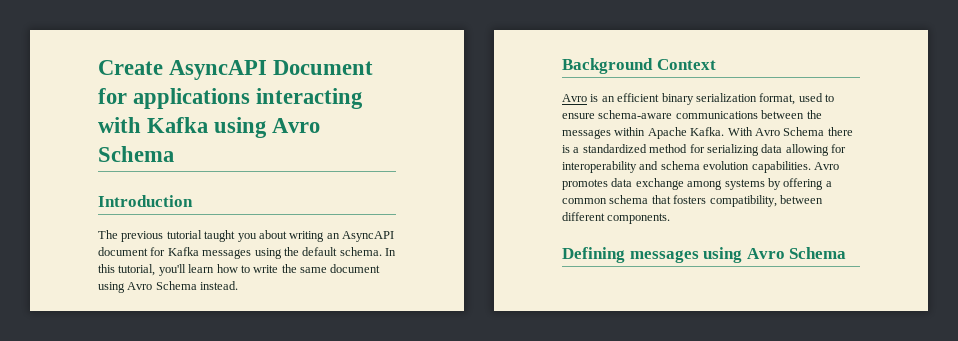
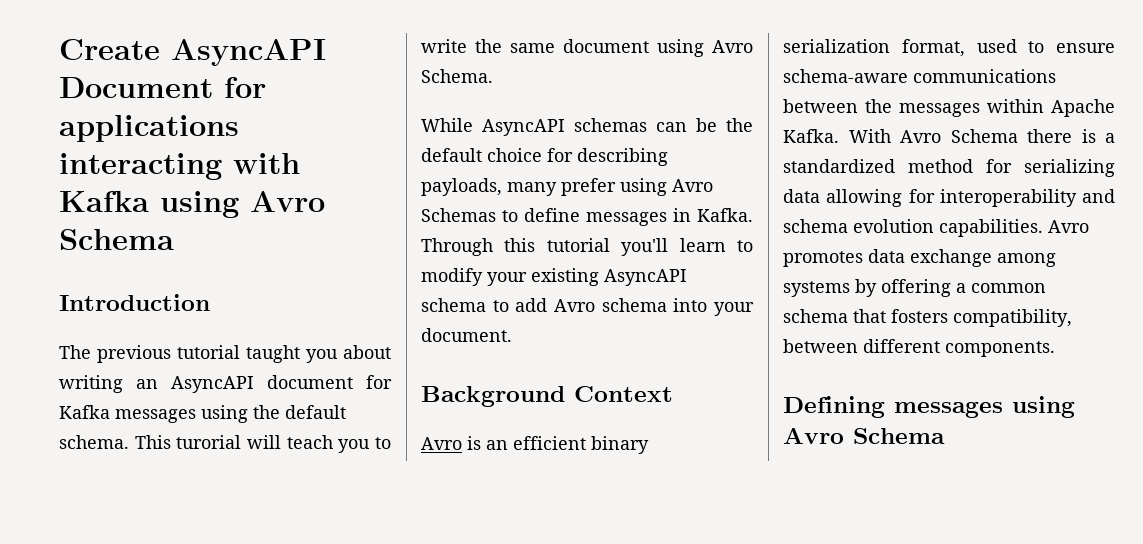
[385,248,396,256] [98,264,238,276] In this tutorial, you'll learn how -> [134,435,371,453] This turorial will teach you
[155,281,239,290] Schema instead. -> [421,69,493,83] [421,118,753,136] [421,148,668,166] [421,178,713,196] [421,208,753,226] [421,238,753,256] [421,268,687,286] [421,298,754,316] [421,328,512,342] Schema. // While AsyncAPI schemas can be the default choice for describing payloads, many prefer using Avro Schemas to define messages in Kafka. Through this tutorial you'll learn to modify your existing AsyncAPI schema to add Avro schema into your document.

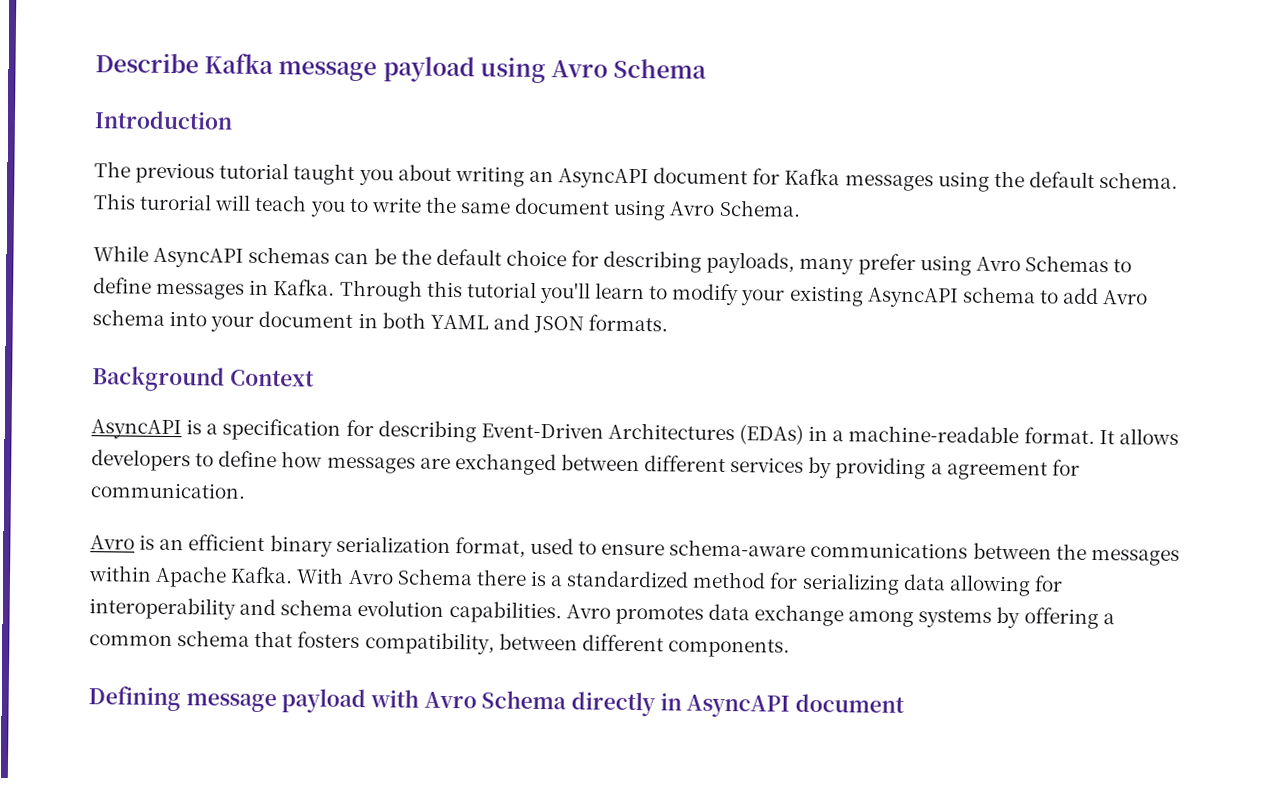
[59,39,326,66] [59,77,266,98] [59,115,239,142] [59,153,300,180] [59,191,149,212] Create AsyncAPI Document for applications interacting with Kafka -> [95,52,475,83] Describe Kafka message payload
[421,328,512,342] [421,386,673,407] document. // Background Context -> [258,310,669,334] [92,366,315,392] [91,418,1179,445] [91,449,1080,481] [90,482,246,499] document in both YAML and JSON formats. // Background Context // AsyncAPI is a specification for describing Event-Driven Architectures (EDAs) in a machine-readable format. It allows developers to define how messages are exchanged between different services by providing a agreement for communication.
[894,396,1075,418] [783,427,945,444] messages using Avro Schema -> [185,688,906,718] message payload with Avro Schema directly in AsyncAPI document

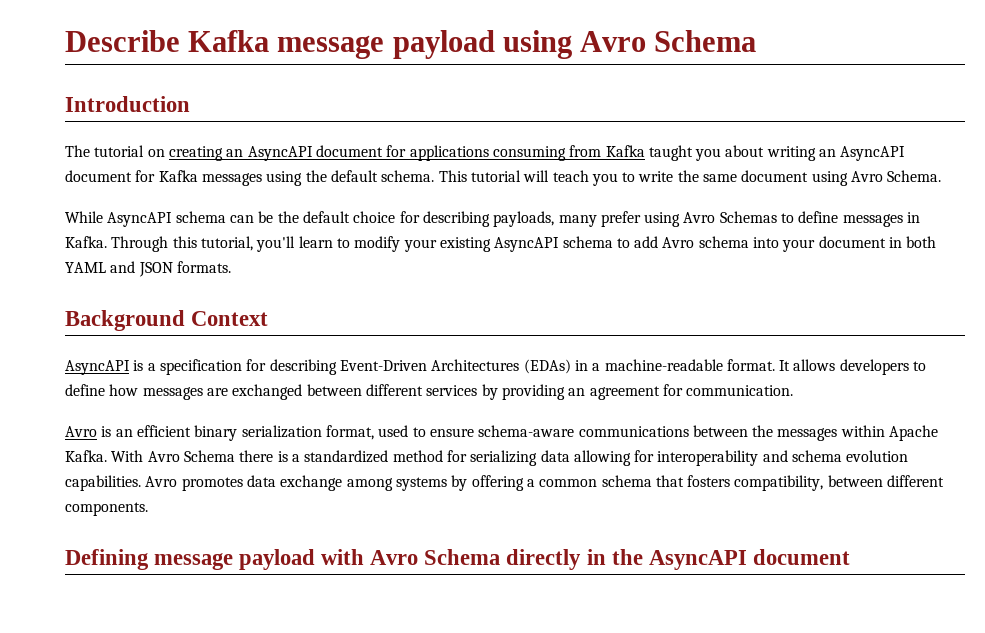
[135,162,290,184] previous tutorial -> [94,145,645,161] tutorial on creating an AsyncAPI document for applications consuming from Kafka
[139,193,213,211] turorial -> [470,170,521,182] tutorial
[248,246,331,264] schemas -> [175,211,226,223] schema
[466,281,537,298] tutorial -> [200,236,253,251] tutorial,
[930,463,943,475] a -> [568,388,586,396] an
(682, 701) none -> [611,549,643,565] the

